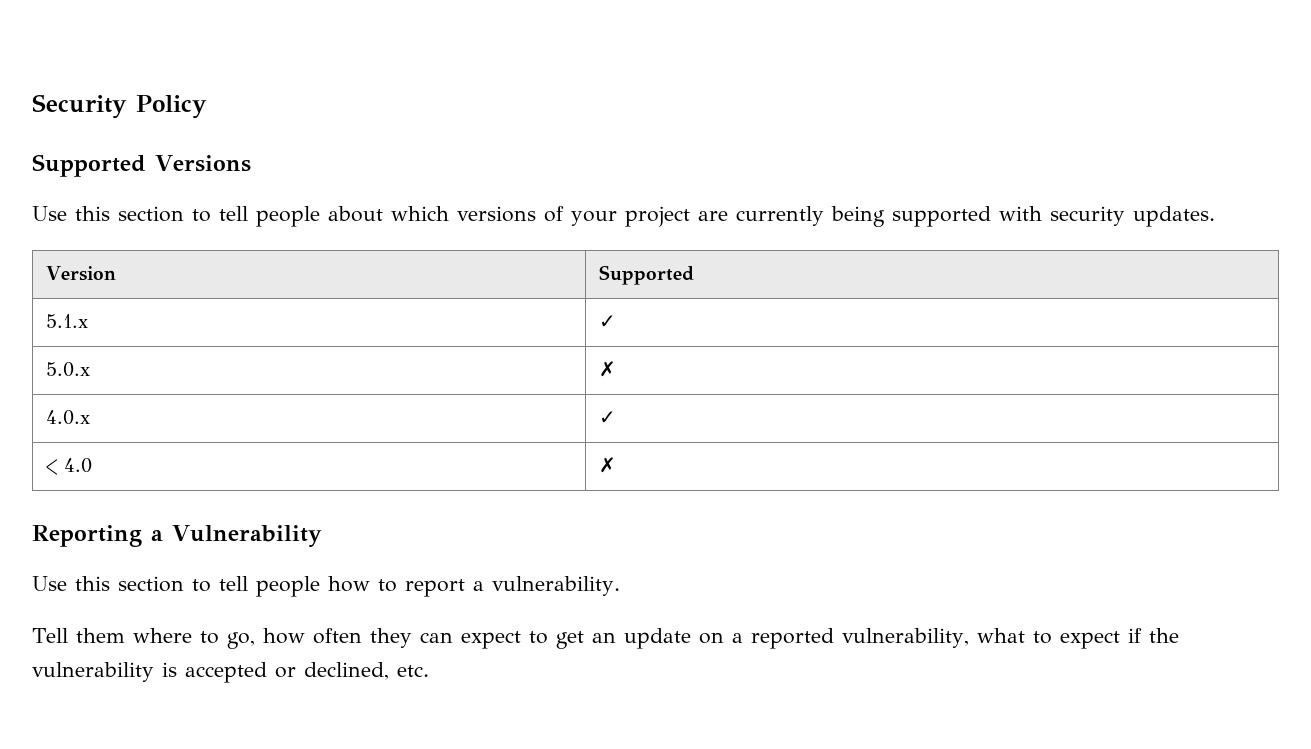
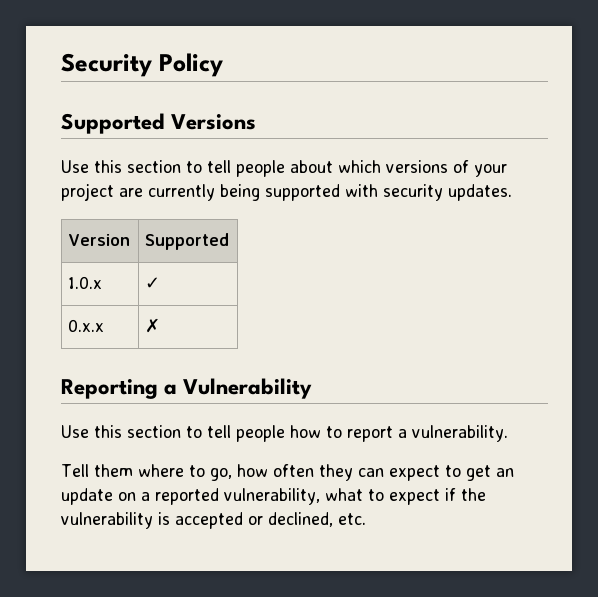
[46,314,89,328] [599,315,617,328] [46,362,91,377] [599,361,617,377] [46,410,91,425] [599,411,617,424] [46,458,93,475] 5.1.x | ✓ // 5.0.x | ✗ // 4.0.x | ✓ // < 4.0 -> [68,276,103,289] [145,277,161,289] [68,319,105,332] 1.0.x | ✓ // 0.x.x

